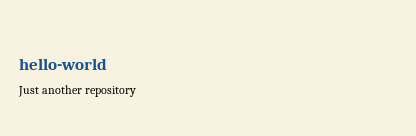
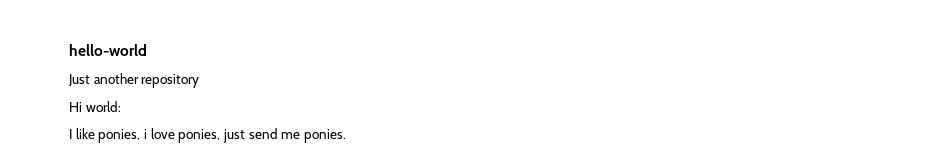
(137, 91) none -> [69,101,121,112] [69,128,346,143] // Hi world: // I like ponies, i love ponies, just send me ponies.

